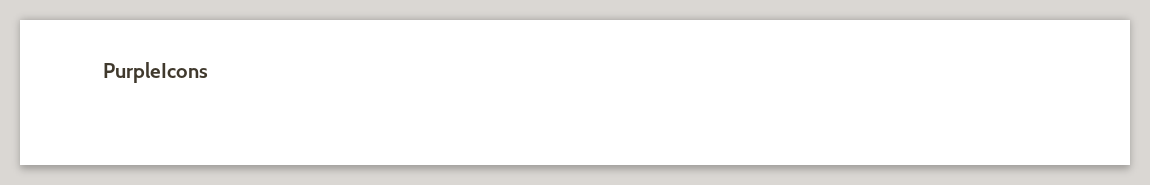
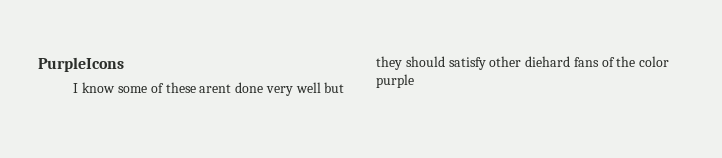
(208, 72) none -> [73,82,345,96] [376,56,670,70] [376,74,414,88] // I know some of these arent done very well but they should satisfy other diehard fans of the color purple

